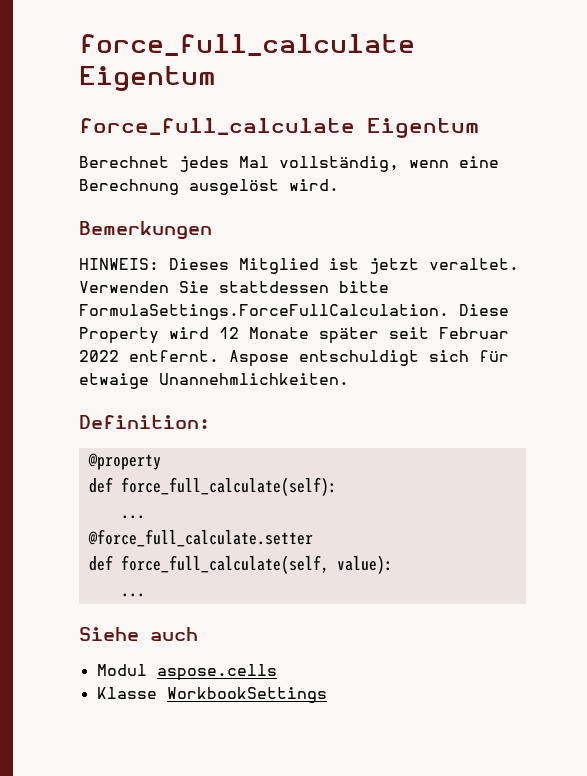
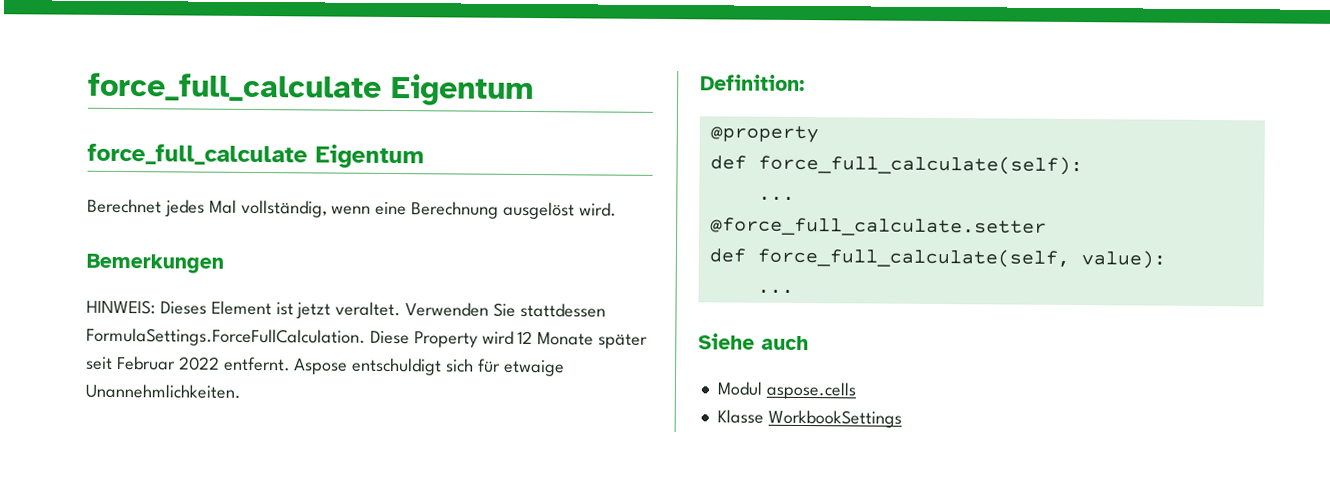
[239,258,319,274] Mitglied -> [210,300,272,316] Element
[339,281,389,293] bitte -> (606, 310) none

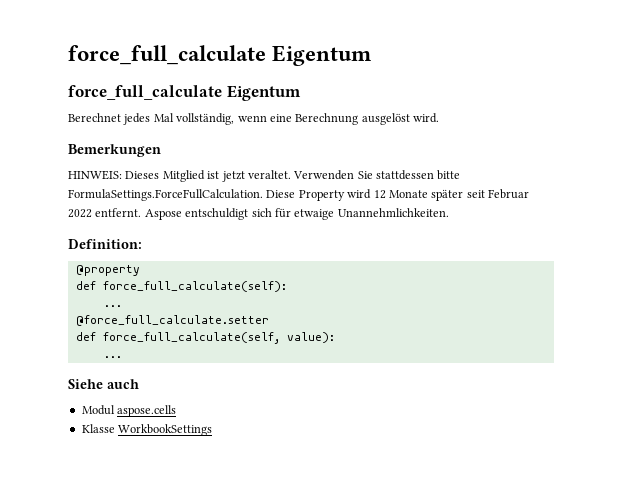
[210,300,272,316] Element -> [162,170,205,182] Mitglied
(606, 310) none -> [437,170,461,180] bitte

